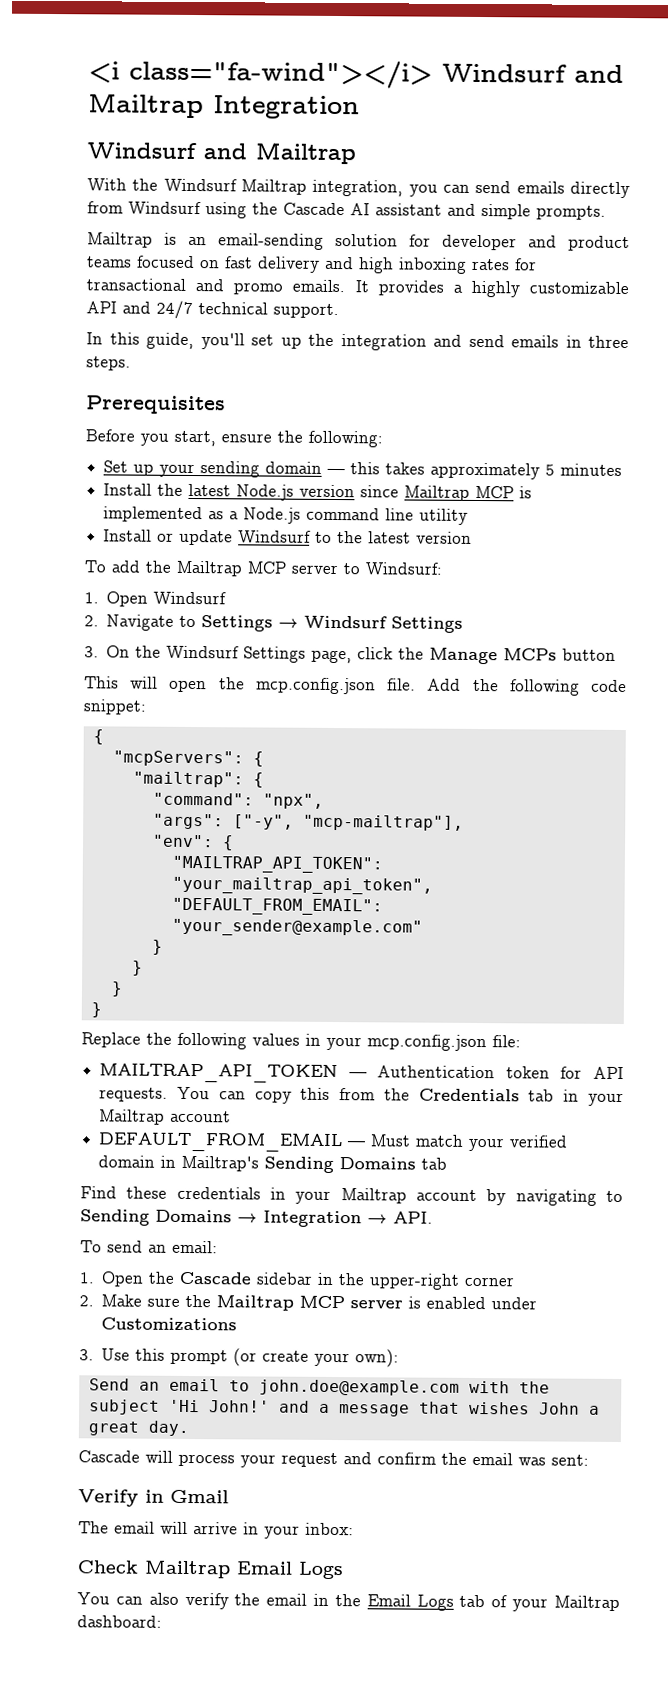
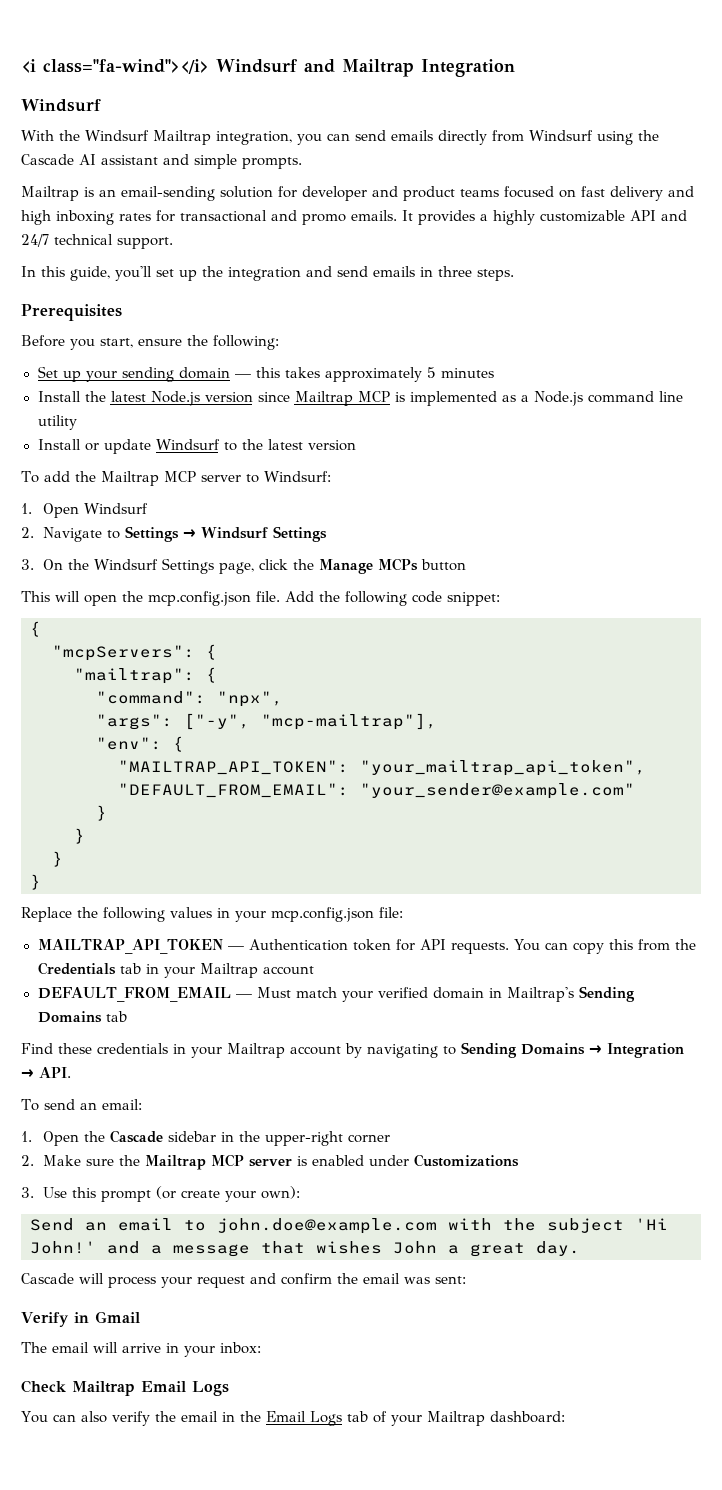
[203,142,356,165] and Mailtrap -> (101, 105) none

